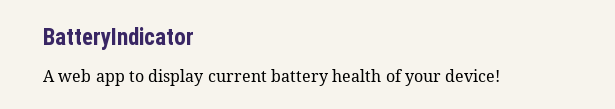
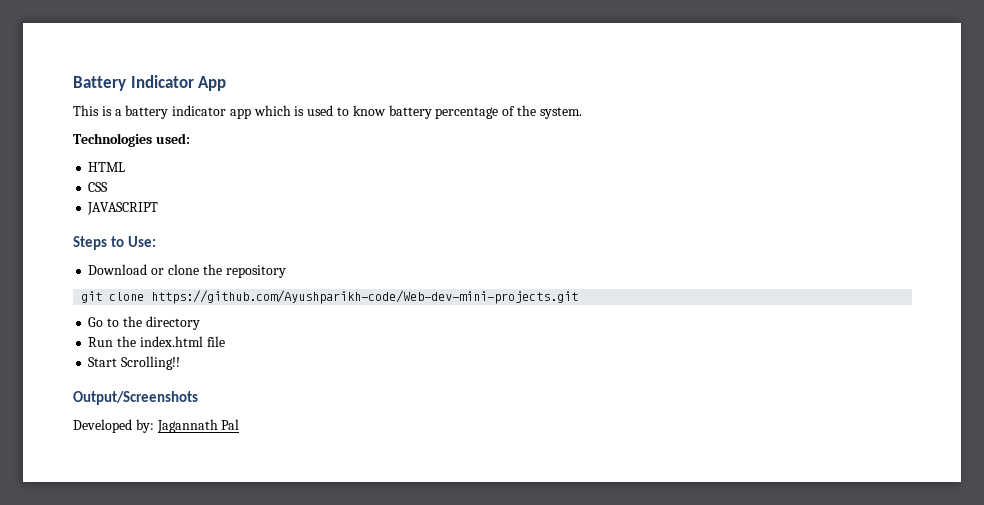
[43,27,194,50] [43,69,501,86] BatteryIndicator // A web app to display current battery health of your device! -> [73,75,227,91] [73,105,582,119] [73,133,190,147] [88,162,126,172] [88,182,109,192] [87,202,159,215] [73,236,156,250] [88,264,286,278] [81,290,579,304] [88,316,200,330] [88,336,225,347] [88,356,181,370] [73,391,198,405] [73,419,240,433] Battery Indicator App // This is a battery indicator app which is used to know battery percentage of the system. // Technologies used: // HTML // CSS // JAVASCRIPT // Steps to Use: // Download or clone the repository // git clone https://github.com/Ayushparikh-code/Web-dev-mini-projects.git // Go to the directory // Run the index.html file // Start Scrolling!! // Output/Screenshots // Developed by: Jagannath Pal

